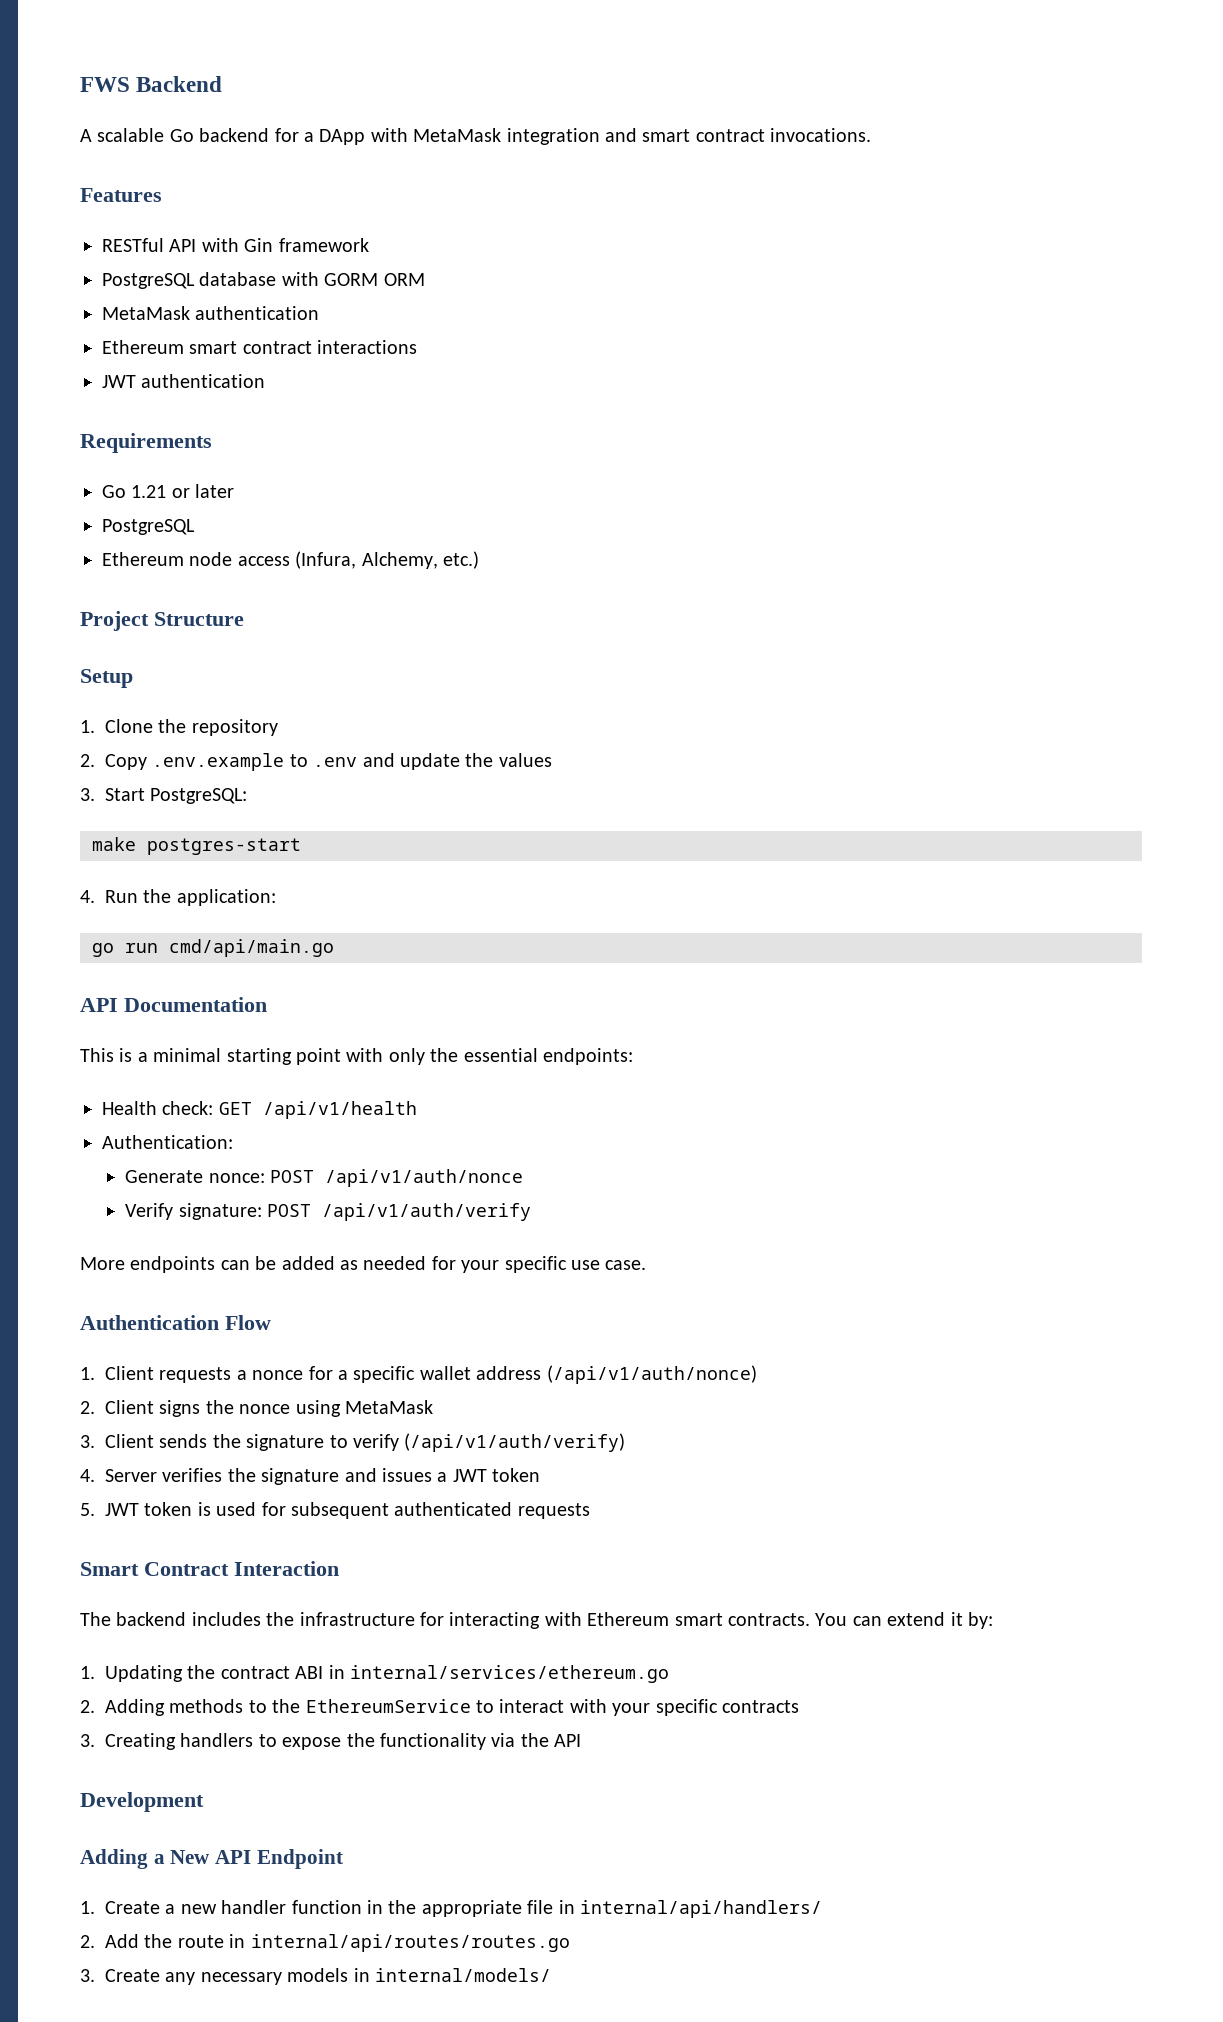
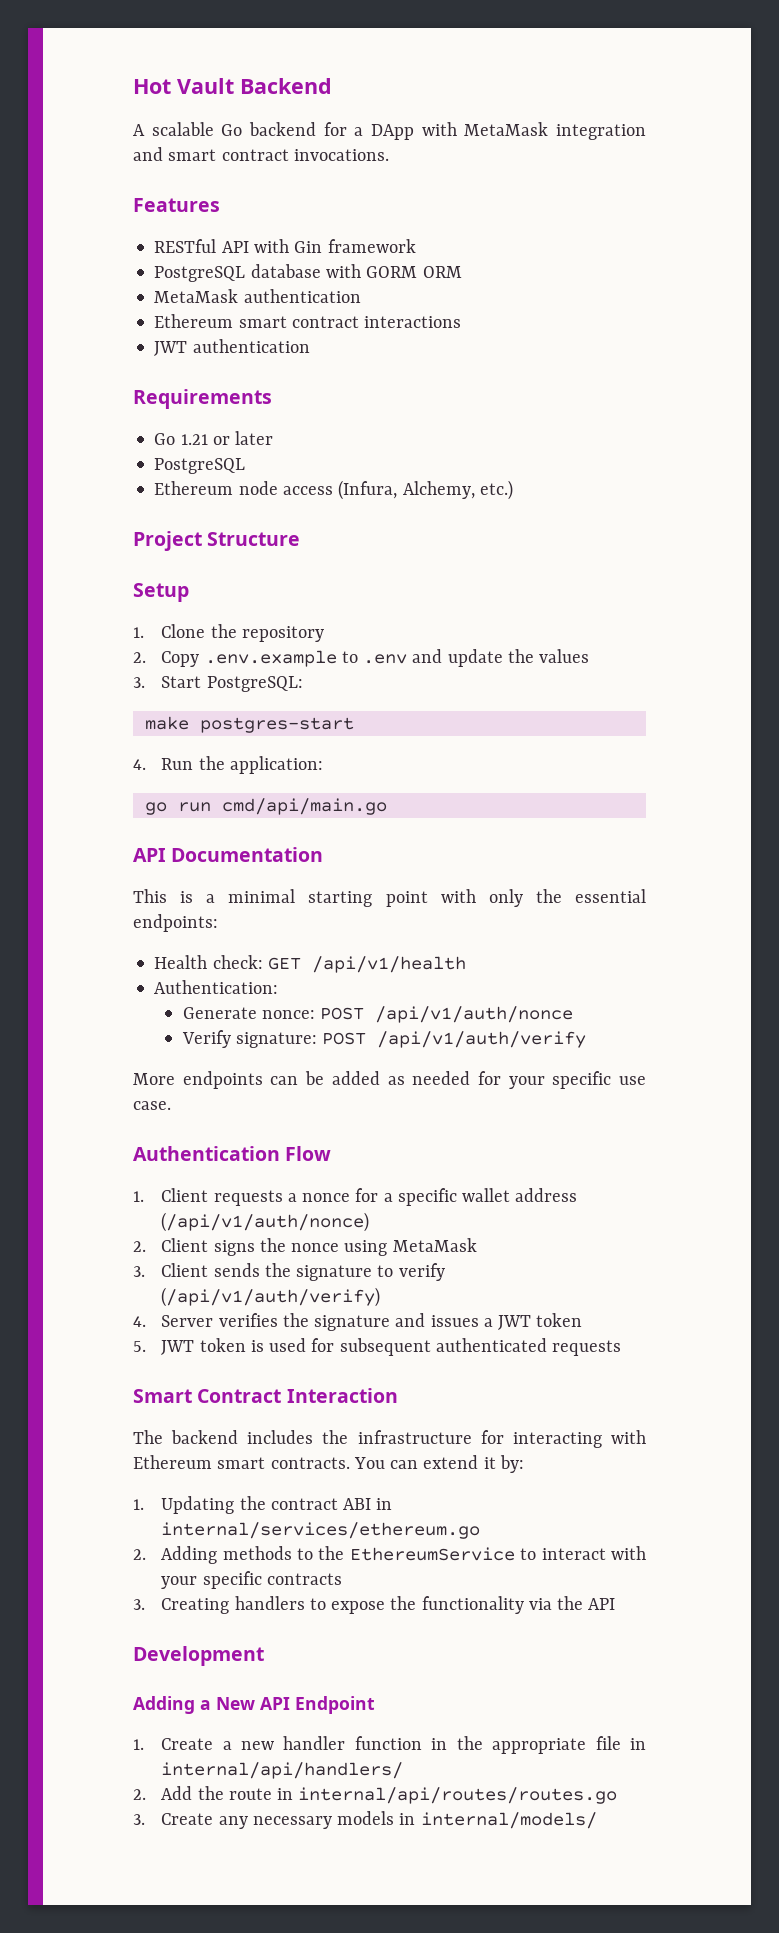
[80,77,130,92] FWS -> [133,78,234,94] Hot Vault

